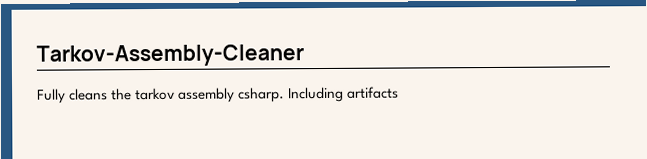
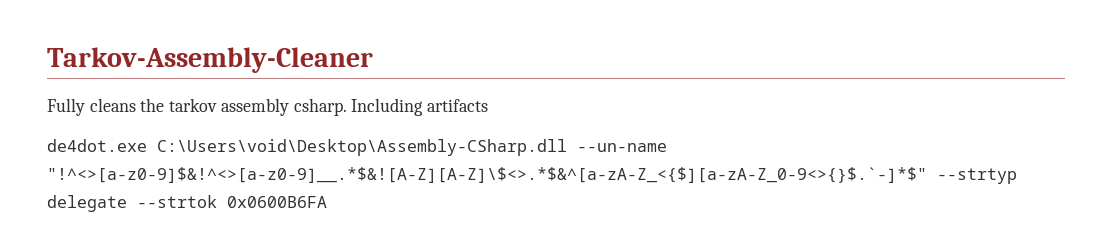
(400, 92) none -> [47,139,667,156] [47,167,1017,184] [47,195,327,212] // de4dot.exe C:\Users\void\Desktop\Assembly-CSharp.dll --un-name "!^<>[a-z0-9]$&!^<>[a-z0-9]__.*$&![A-Z][A-Z]\$<>.*$&^[a-zA-Z_<{$][a-zA-Z_0-9<>{}$.`-]*$" --strtyp delegate --strtok 0x0600B6FA

